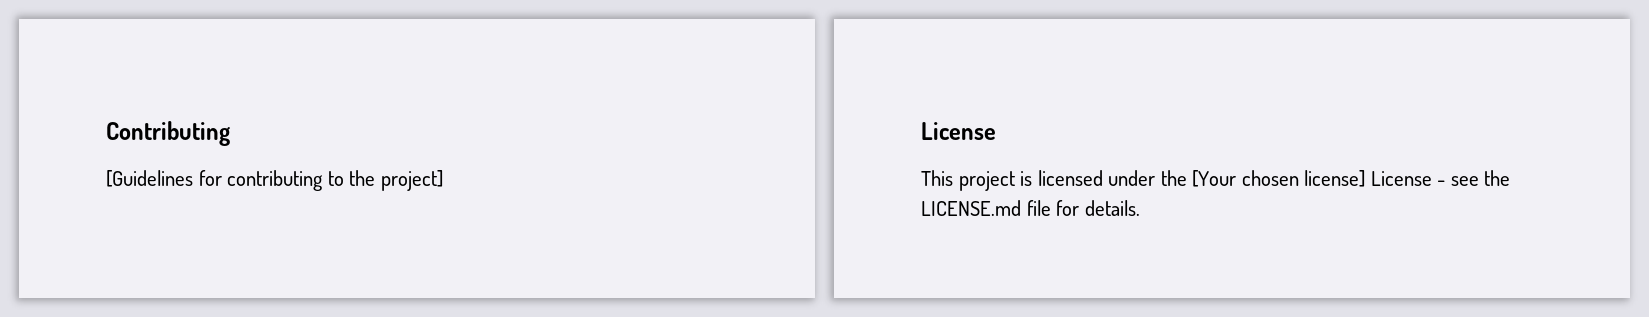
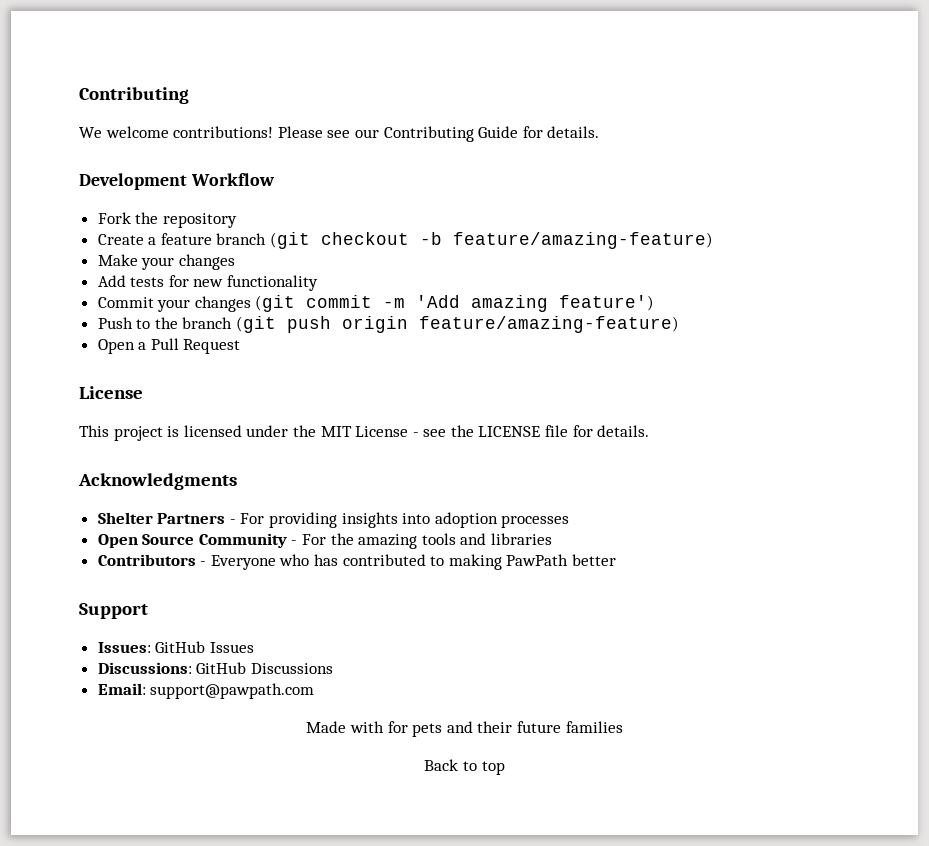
[106,170,443,191] [Guidelines for contributing to the project] -> [79,126,600,142] [79,173,275,190] [97,212,237,228] [97,232,714,249] [97,254,235,270] [97,275,319,291] [97,295,655,312] [97,316,680,333] [97,338,241,354] We welcome contributions! Please see our Contributing Guide for details. // Development Workflow // Fork the repository // Create a feature branch (git checkout -b feature/amazing-feature) // Make your changes // Add tests for new functionality // Commit your changes (git commit -m 'Add amazing feature') // Push to the branch (git push origin feature/amazing-feature) // Open a Pull Request
[1192,170,1366,187] [Your chosen license] -> [320,426,352,437] MIT
[921,200,1021,216] LICENSE.md -> [478,426,541,437] LICENSE
(1140, 208) none -> [78,473,237,490] [97,512,570,528] [97,533,553,549] [97,554,617,570] [79,603,148,619] [97,641,254,653] [97,662,333,674] [97,683,315,699] [306,721,623,737] [424,759,505,775] // Acknowledgments // Shelter Partners - For providing insights into adoption processes // Open Source Community - For the amazing tools and libraries // Contributors - Everyone who has contributed to making PawPath better // Support // Issues: GitHub Issues // Discussions: GitHub Discussions // Email: support@pawpath.com // Made with for pets and their future families // Back to top

